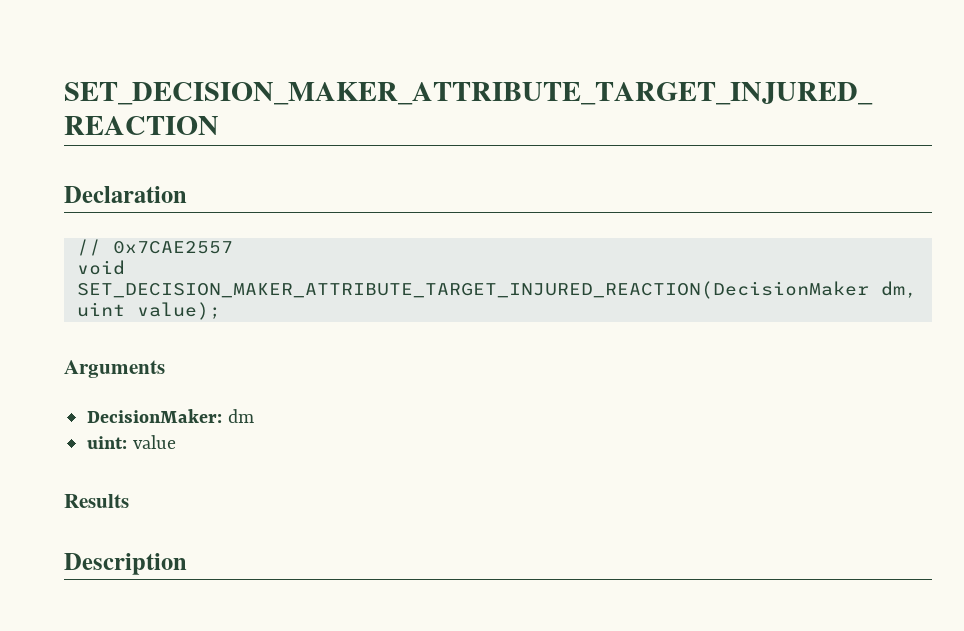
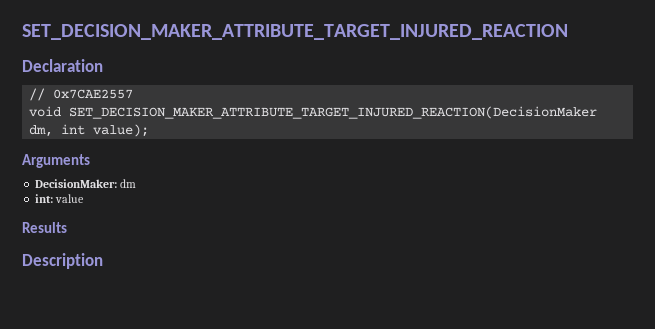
[76,302,125,317] uint -> [61,124,86,135] int
[87,436,128,449] uint: -> [35,194,54,203] int:

